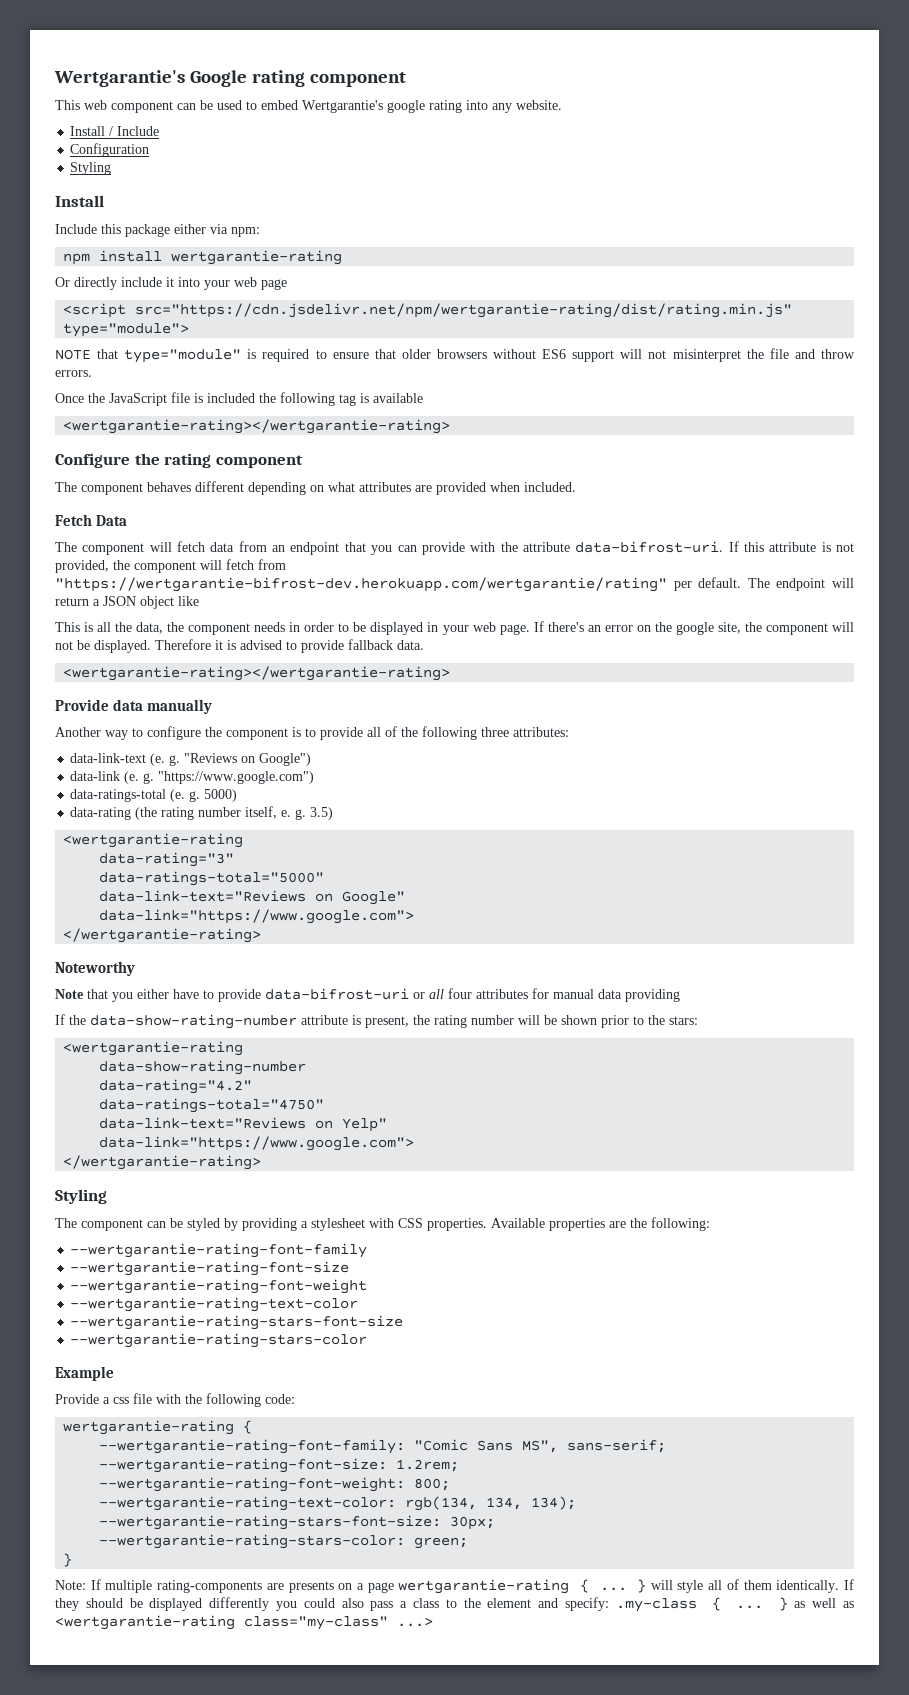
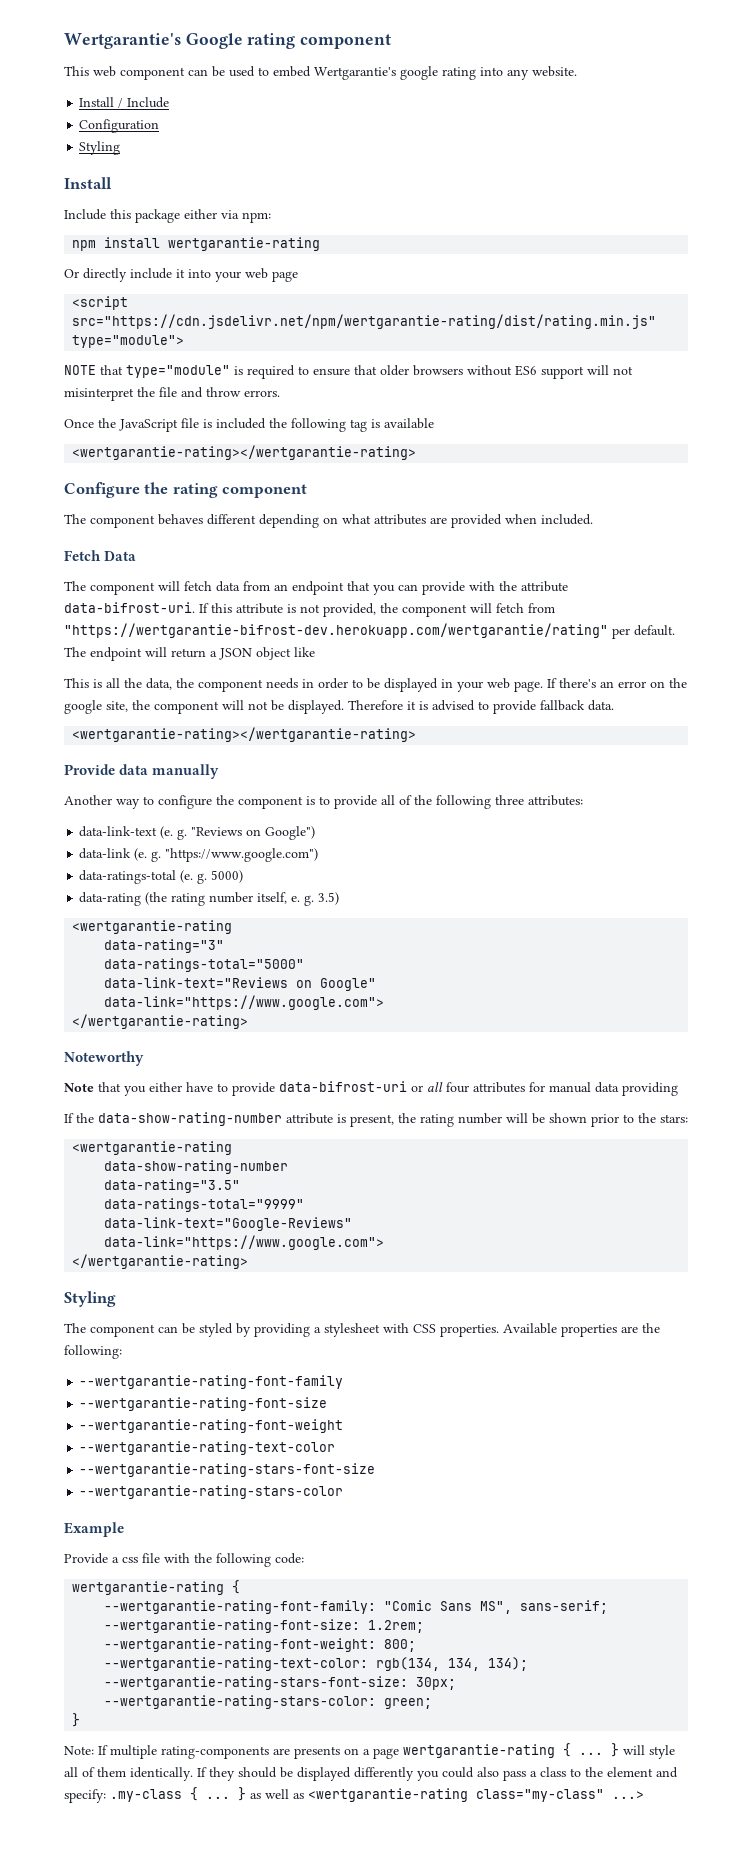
[99,1079,253,1094] [99,1098,325,1113] [99,1117,388,1132] data-rating="4.2" // data-ratings-total="4750" // data-link-text="Reviews on Yelp" -> [104,1179,241,1193] [104,1198,305,1212] [104,1217,353,1231] data-rating="3.5" // data-ratings-total="9999" // data-link-text="Google-Reviews"

